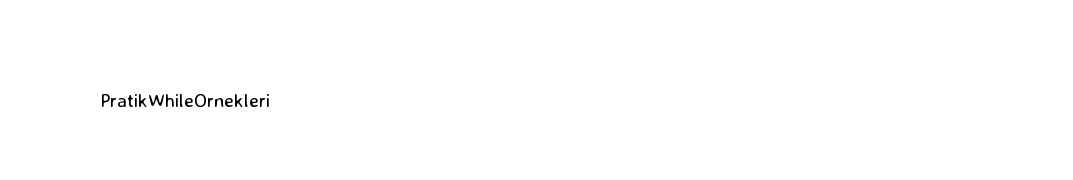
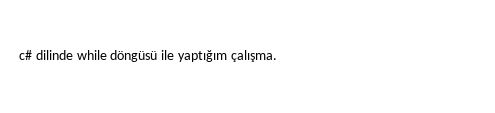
[100,94,270,107] PratikWhileOrnekleri -> [19,50,277,62] c# dilinde while döngüsü ile yaptığım çalışma.

